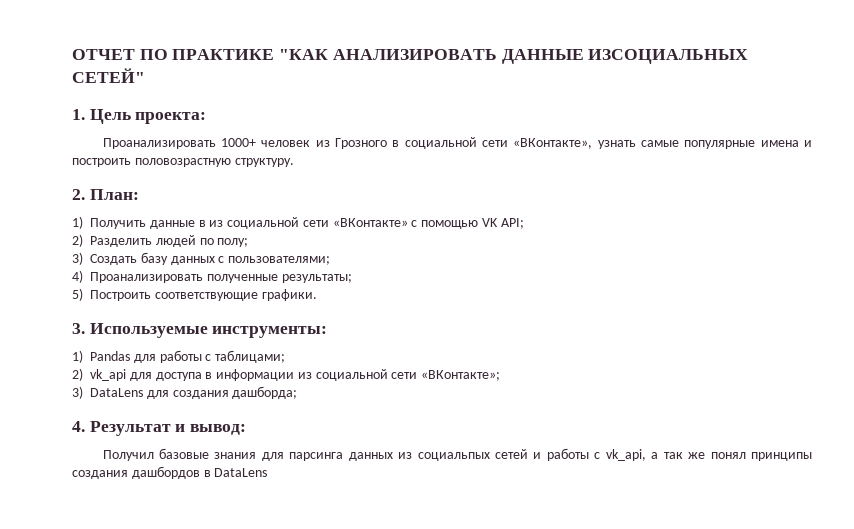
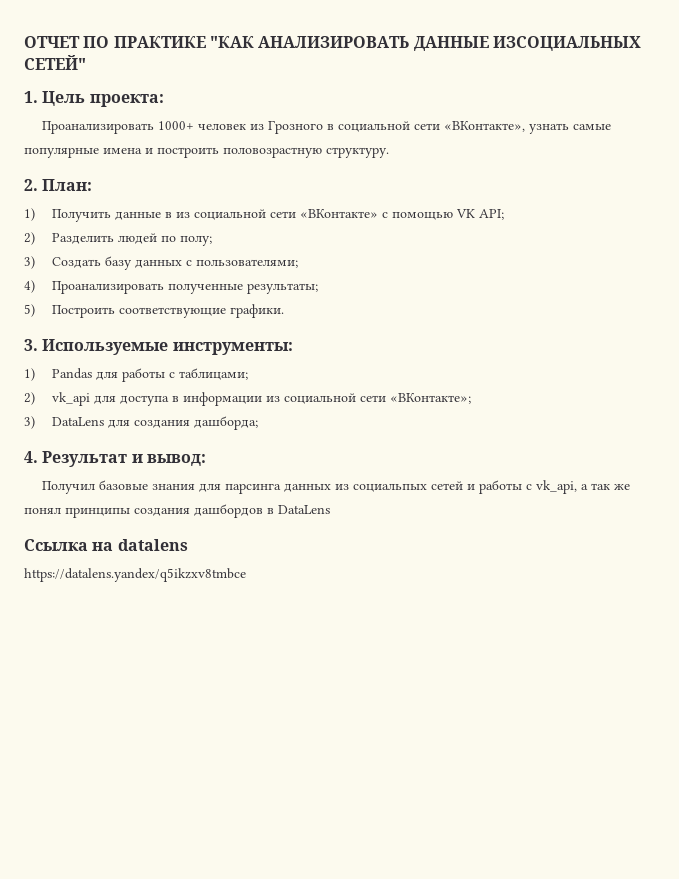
(268, 472) none -> [24,539,188,551] [24,568,246,582] // Ссылка на datalens // https://datalens.yandex/q5ikzxv8tmbce

